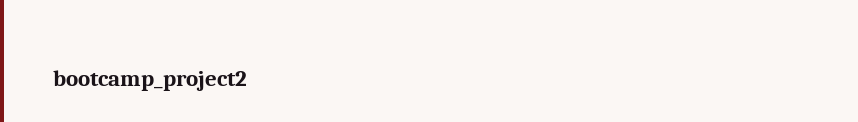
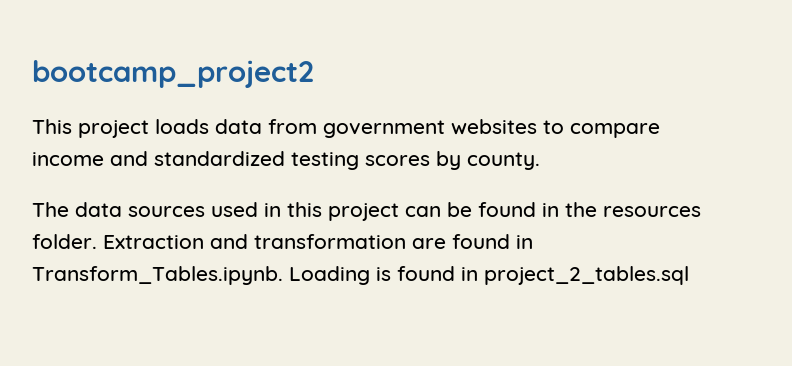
(247, 80) none -> [32,119,660,138] [32,151,540,170] [32,202,701,221] [32,234,533,249] [32,266,689,285] // This project loads data from government websites to compare income and standardized testing scores by county. // The data sources used in this project can be found in the resources folder. Extraction and transformation are found in Transform_Tables.ipynb. Loading is found in project_2_tables.sql

